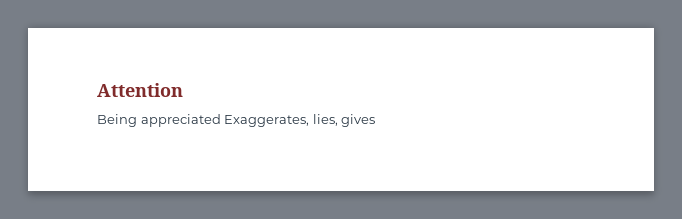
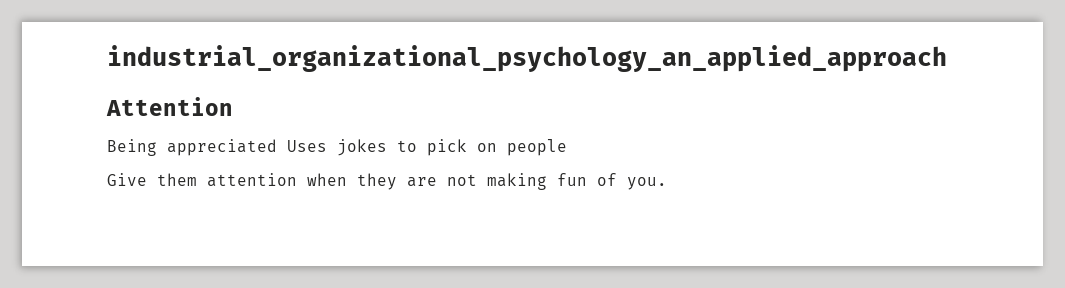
(97, 90) none -> [107,45,947,72] industrial_organizational_psychology_an_applied_approach //
[224,114,376,127] Exaggerates, lies, gives -> [287,139,567,156] [107,173,667,190] Uses jokes to pick on people // Give them attention when they are not making fun of you.

